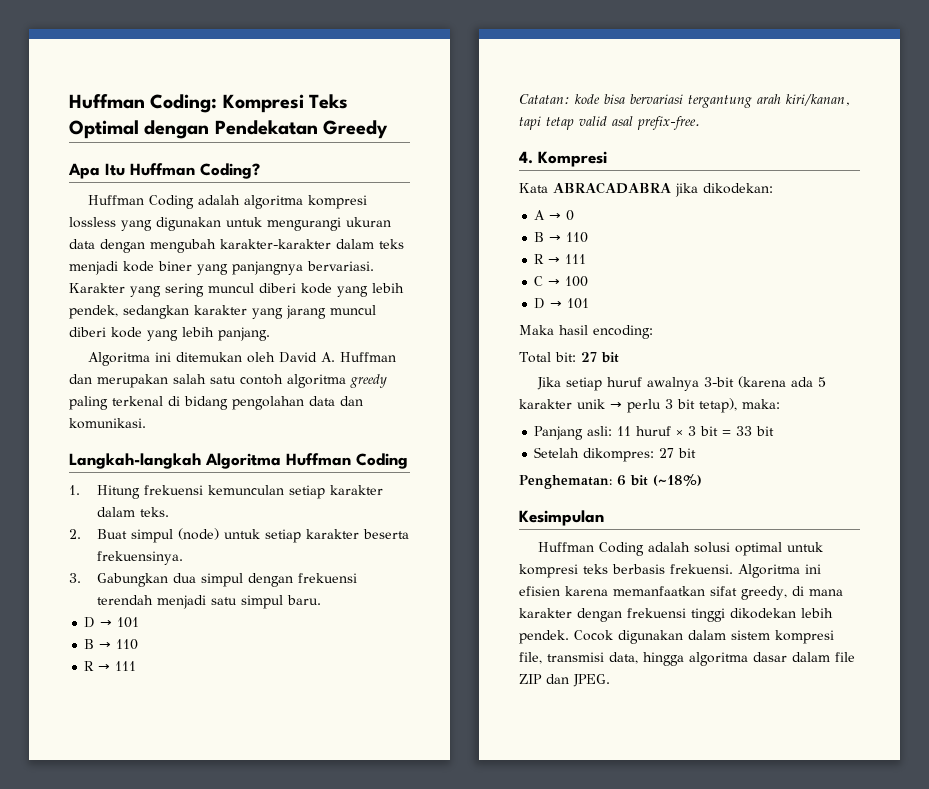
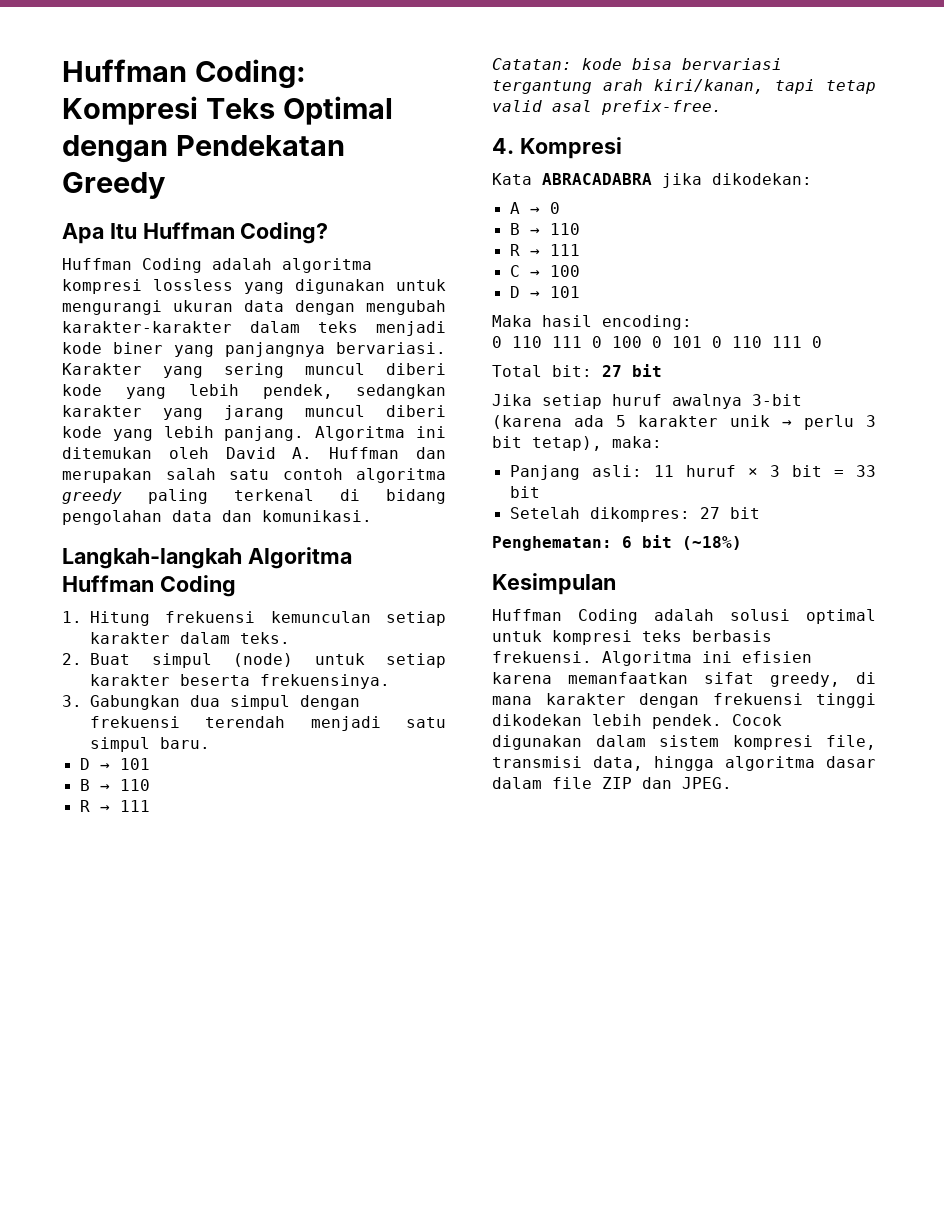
(270, 334) // -> (305, 433) none
(653, 332) none -> [492,336,822,348] // 0 110 111 0 100 0 101 0 110 111 0

